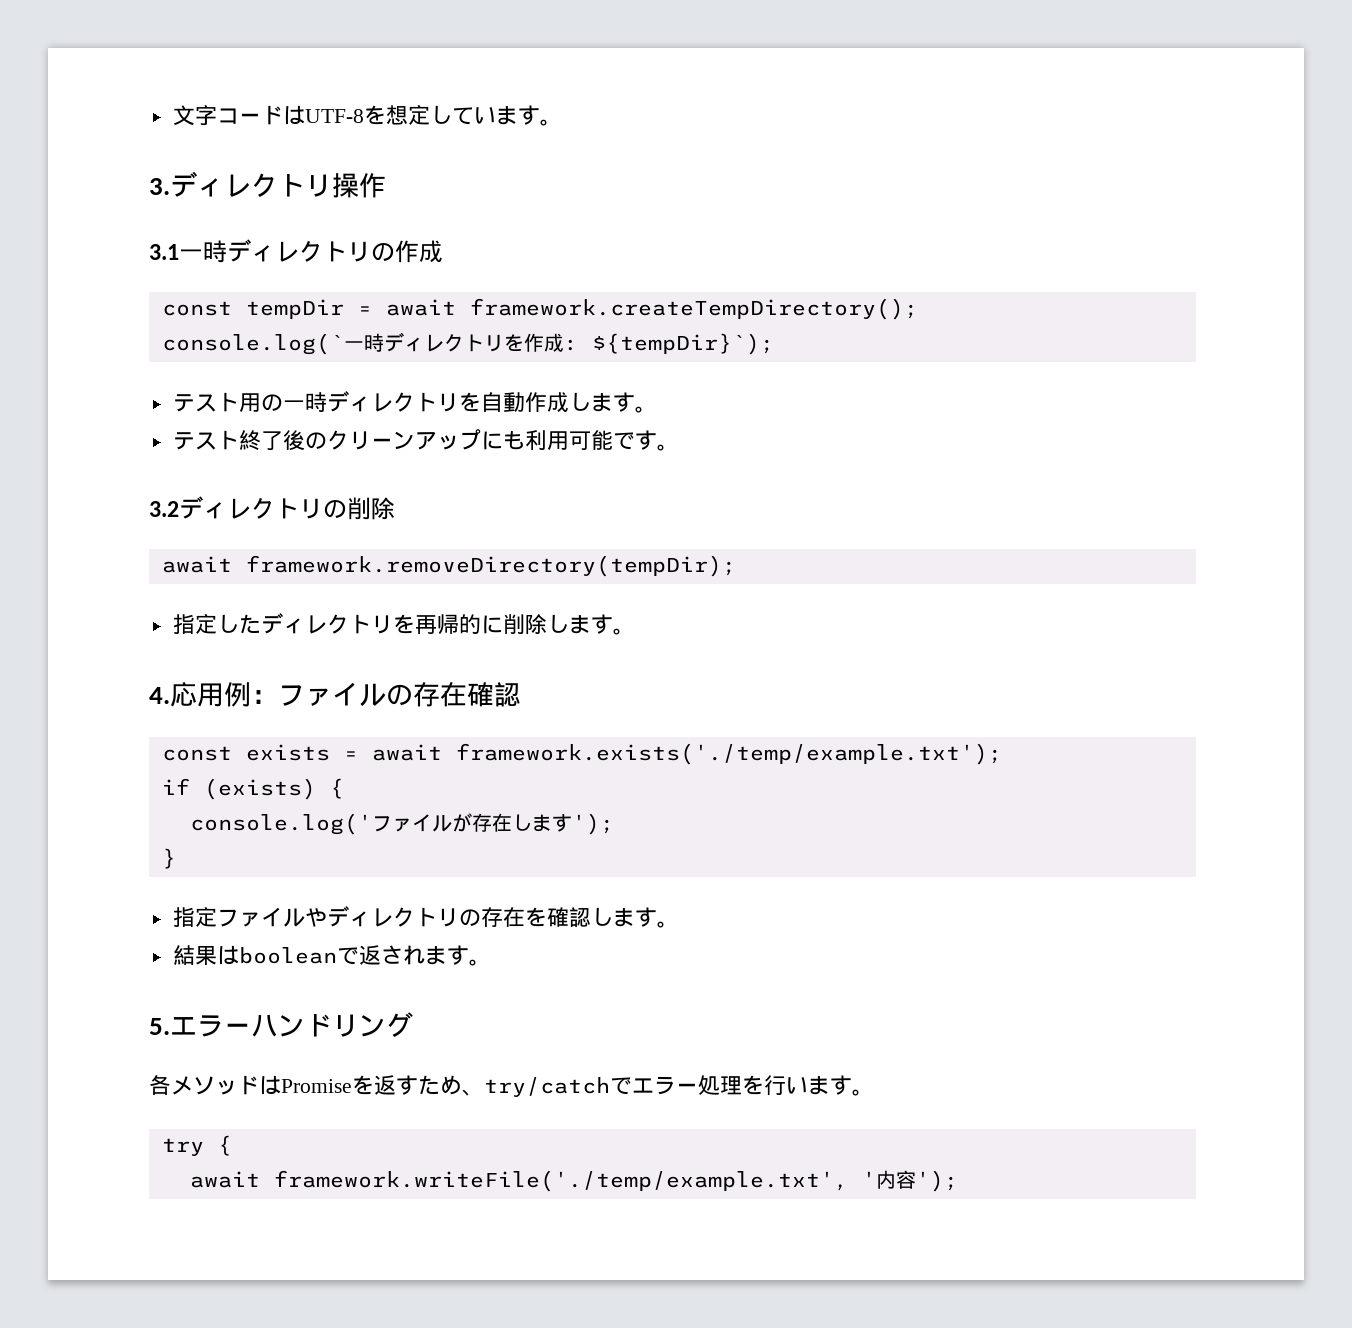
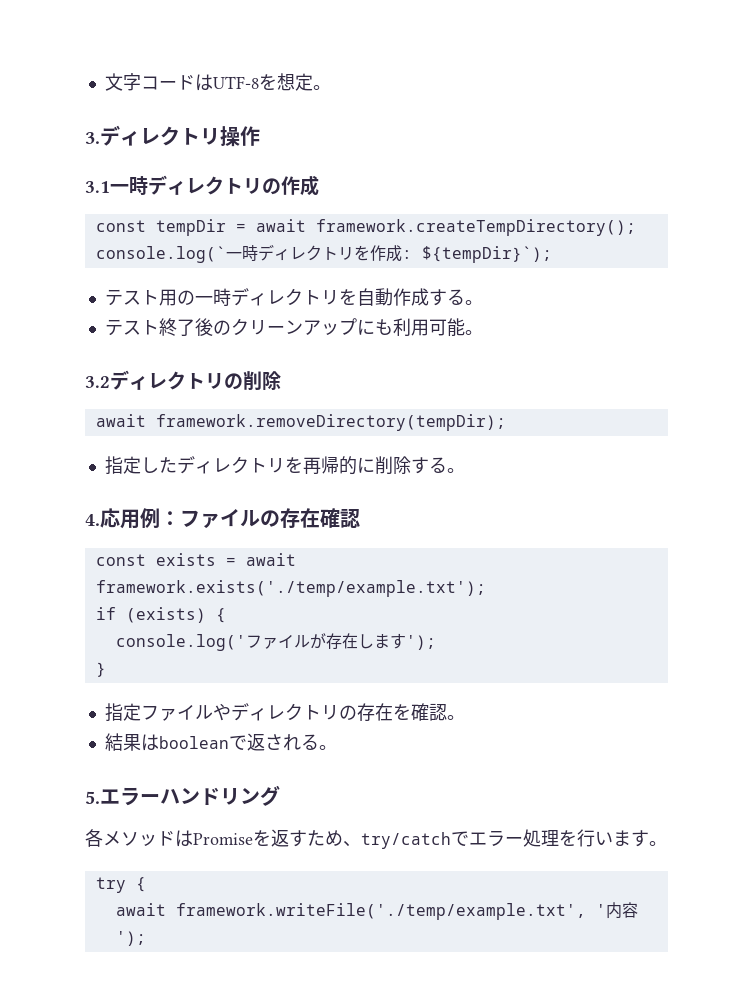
[429,105,540,125] しています -> (313, 82) none
[568,392,635,412] します -> [428,289,465,306] する
[612,430,657,450] です -> (465, 327) none
[546,614,613,634] します -> [410,457,447,474] する
[590,907,657,927] します -> (447, 712) none
[424,945,469,965] ます -> [300,734,319,750] る

